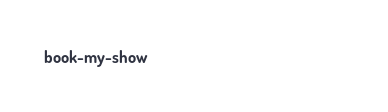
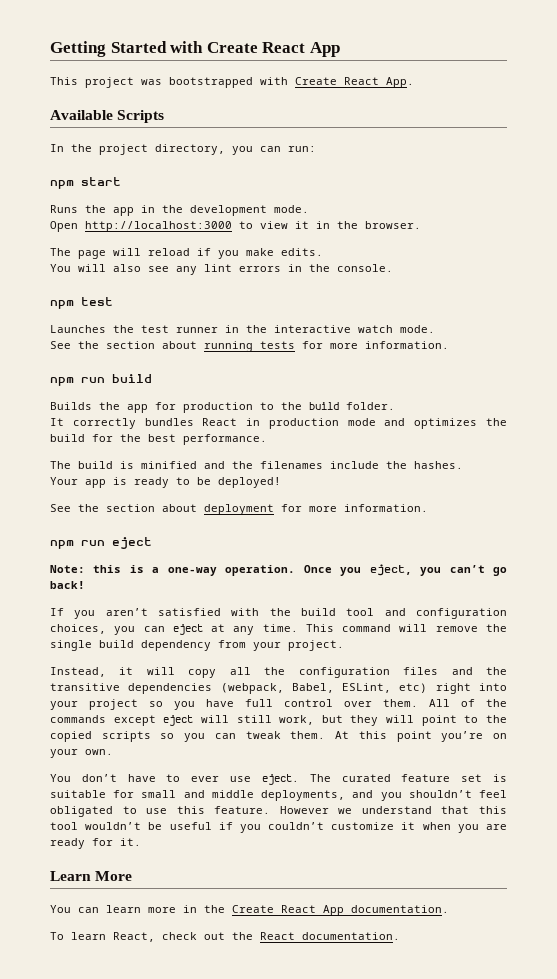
[44,50,148,67] book-my-show -> [50,41,340,57] [50,77,414,88] [50,110,165,123] [50,144,316,155] [50,177,121,189] [50,205,309,216] [50,221,421,232] [50,248,323,259] [50,264,393,275] [50,297,113,309] [50,325,435,333] [50,341,449,352] [50,374,152,386] [50,402,395,413] [50,418,507,429] [50,434,267,445] [50,461,463,469] [50,477,281,488] [50,504,428,515] [50,537,152,549] [50,564,507,576] [50,581,85,589] [50,608,507,619] [50,624,507,635] [50,640,344,651] [50,667,508,678] [50,683,507,694] [50,699,507,710] [50,715,507,726] [50,731,508,742] [50,749,113,758] [50,774,507,785] [50,790,508,801] [50,806,507,817] [50,822,508,833] [50,838,141,849] [50,871,133,881] [50,905,449,916] [50,932,400,942] Getting Started with Create React App // This project was bootstrapped with Create React App. // Available Scripts // In the project directory, you can run: // npm start // Runs the app in the development mode. // Open http://localhost:3000 to view it in the browser. // The page will reload if you make edits. // You will also see any lint errors in the console. // npm test // Launches the test runner in the interactive watch mode. // See the section about running tests for more information. // npm run build // Builds the app for production to the build folder. // It correctly bundles React in production mode and optimizes the build for the best performance. // The build is minified and the filenames include the hashes. // Your app is ready to be deployed! // See the section about deployment for more information. // npm run eject // Note: this is a one-way operation. Once you eject, you can’t go back! // If you aren’t satisfied with the build tool and configuration choices, you can eject at any time. This command will remove the single build dependency from your project. // Instead, it will copy all the configuration files and the transitive dependencies (webpack, Babel, ESLint, etc) right into your project so you have full control over them. All of the commands except eject will still work, but they will point to the copied scripts so you can tweak them. At this point you’re on your own. // You don’t have to ever use eject. The curated feature set is suitable for small and middle deployments, and you shouldn’t feel obligated to use this feature. However we understand that this tool wouldn’t be useful if you couldn’t customize it when you are ready for it. // Learn More // You can learn more in the Create React App documentation. // To learn React, check out the React documentation.

